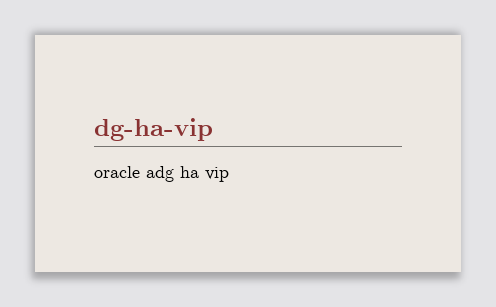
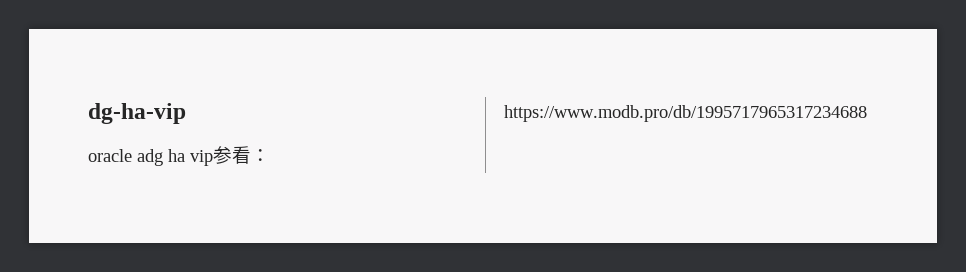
(229, 174) none -> [213,146,270,164] [504,105,867,122] 参看：https://www.modb.pro/db/1995717965317234688

